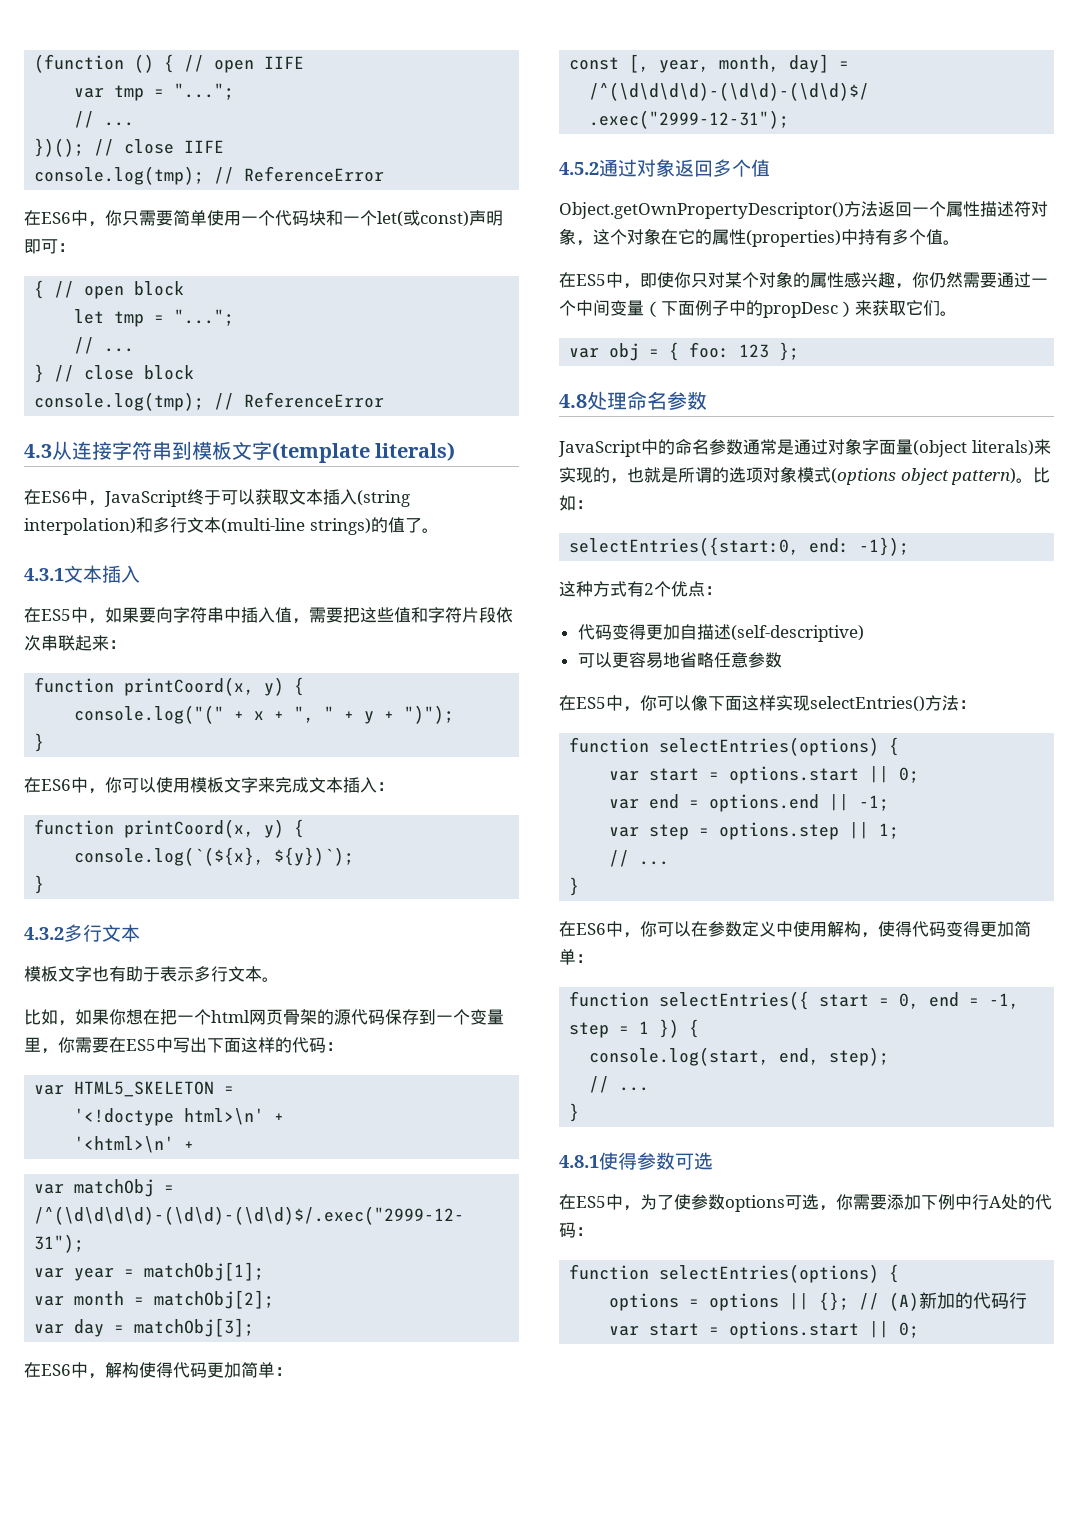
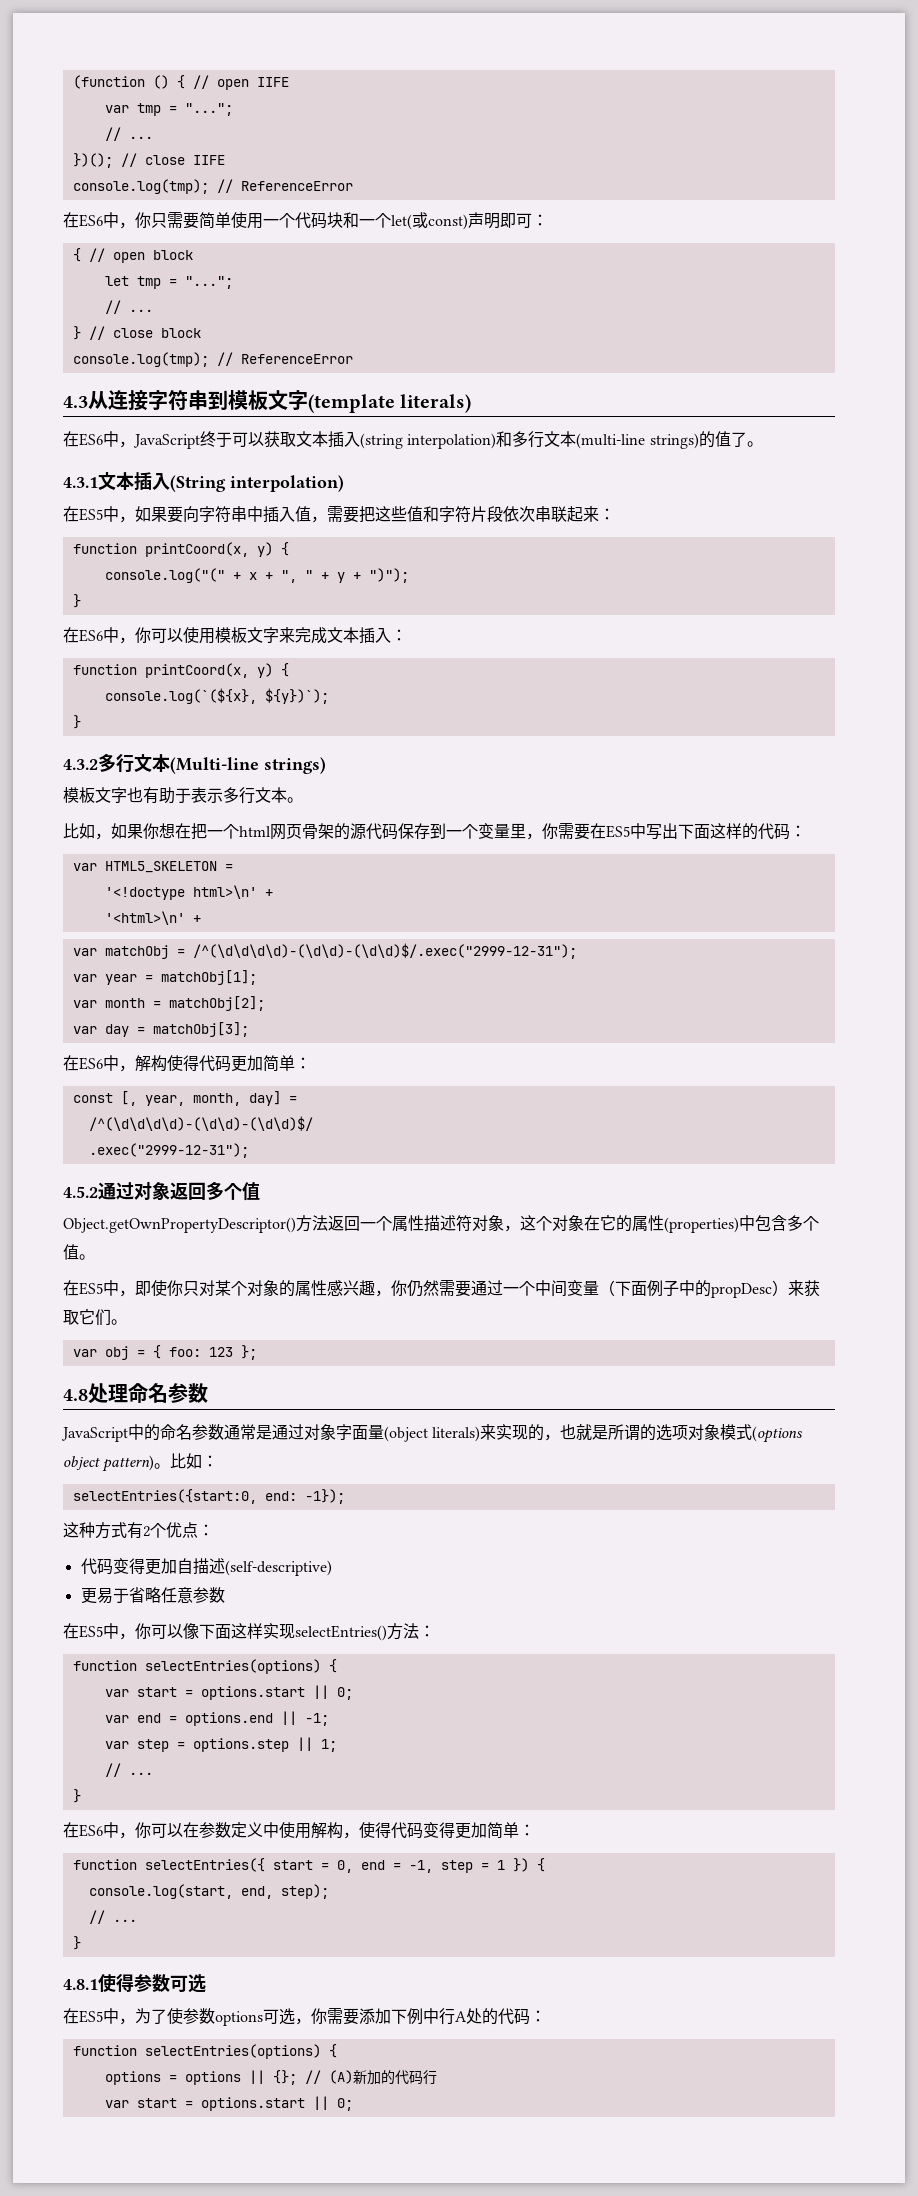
(140, 574) none -> [170,475,344,492] (String interpolation)
(140, 933) none -> [170,757,326,774] (Multi-line strings)
[858,229,892,245] 持有 -> [755,1215,787,1231] 包含
[577,652,680,668] 可以更容易地 -> [80,1588,129,1604] 更易于

